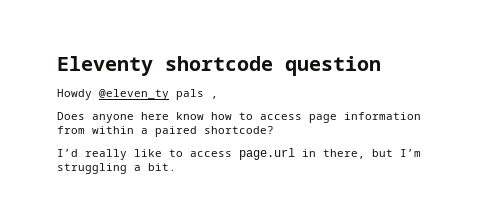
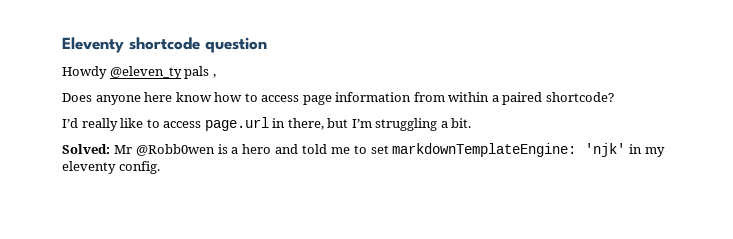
(176, 167) none -> [62,143,666,157] [62,161,160,174] // Solved: Mr @Robb0wen is a hero and told me to set markdownTemplateEngine: 'njk' in my eleventy config.

